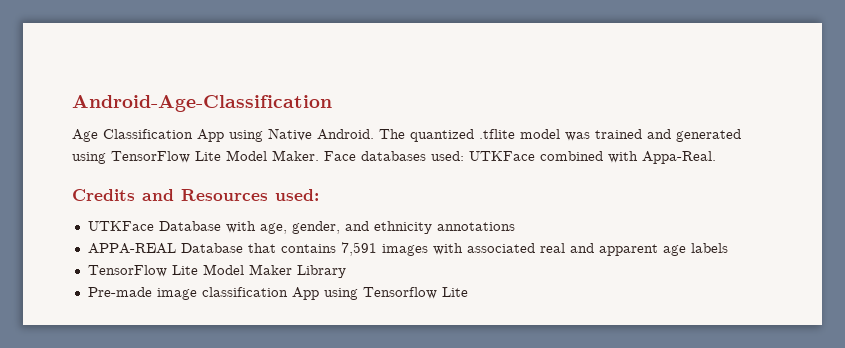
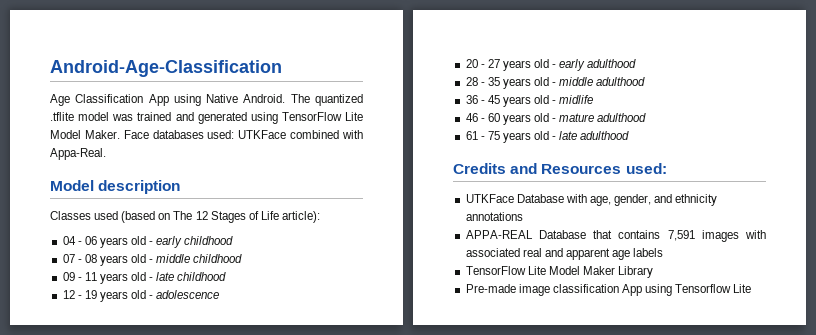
(716, 157) none -> [50,180,181,194] [50,211,320,223] [62,236,234,248] [62,254,243,266] [62,272,227,284] [62,290,220,302] [465,59,637,71] [465,77,646,89] [465,95,594,107] [465,113,647,125] [465,131,630,143] // Model description // Classes used (based on The 12 Stages of Life article): // 04 - 06 years old - early childhood // 07 - 08 years old - middle childhood // 09 - 11 years old - late childhood // 12 - 19 years old - adolescence // 20 - 27 years old - early adulthood // 28 - 35 years old - middle adulthood // 36 - 45 years old - midlife // 46 - 60 years old - mature adulthood // 61 - 75 years old - late adulthood

